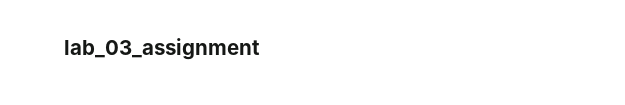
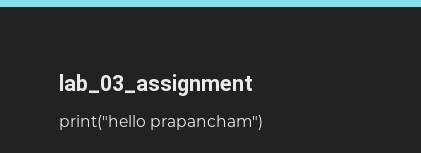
(260, 49) none -> [59,115,264,130] // print("hello prapancham")

